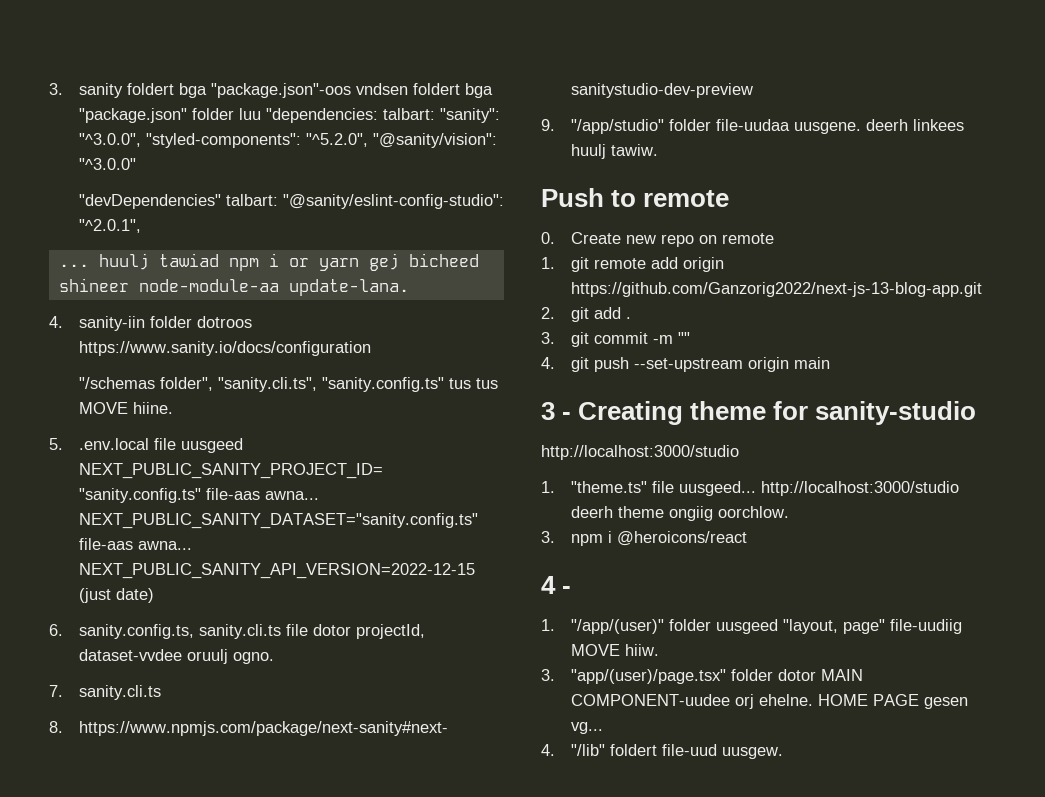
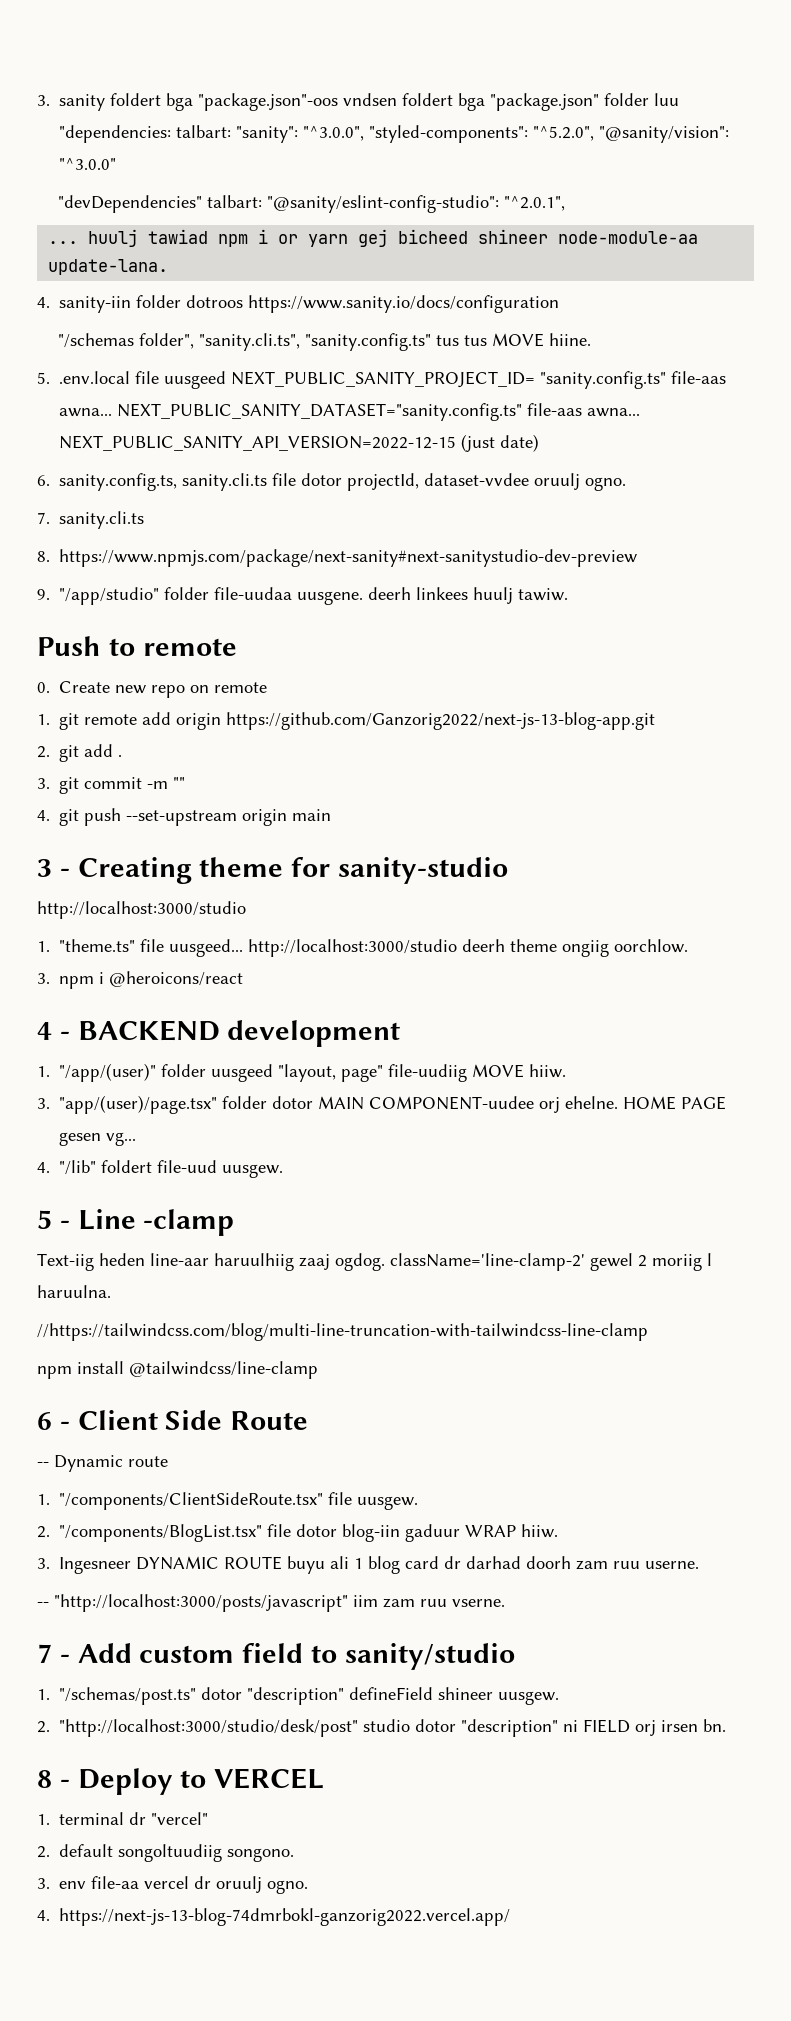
(572, 590) none -> [77,1020,401,1047] BACKEND development
(783, 753) none -> [37,1209,235,1236] [37,1253,712,1271] [37,1285,111,1298] [37,1323,648,1341] [37,1361,318,1379] [37,1410,309,1430] [37,1455,168,1472] [37,1492,419,1510] [37,1524,559,1542] [37,1556,700,1574] [37,1594,505,1612] [37,1643,515,1670] [37,1687,560,1705] [37,1719,727,1737] [37,1768,325,1795] [37,1812,209,1825] [37,1844,295,1862] [37,1876,309,1894] [37,1908,511,1926] // 5 - Line -clamp // Text-iig heden line-aar haruulhiig zaaj ogdog. className='line-clamp-2' gewel 2 moriig l haruulna. // //https://tailwindcss.com/blog/multi-line-truncation-with-tailwindcss-line-clamp // npm install @tailwindcss/line-clamp // 6 - Client Side Route // -- Dynamic route // 1. "/components/ClientSideRoute.tsx" file uusgew. // 2. "/components/BlogList.tsx" file dotor blog-iin gaduur WRAP hiiw. // 3. Ingesneer DYNAMIC ROUTE buyu ali 1 blog card dr darhad doorh zam ruu userne. // -- "http://localhost:3000/posts/javascript" iim zam ruu vserne. // 7 - Add custom field to sanity/studio // 1. "/schemas/post.ts" dotor "description" defineField shineer uusgew. // 2. "http://localhost:3000/studio/desk/post" studio dotor "description" ni FIELD orj irsen bn. // 8 - Deploy to VERCEL // 1. terminal dr "vercel" // 2. default songoltuudiig songono. // 3. env file-aa vercel dr oruulj ogno. // 4. https://next-js-13-blog-74dmrbokl-ganzorig2022.vercel.app/

